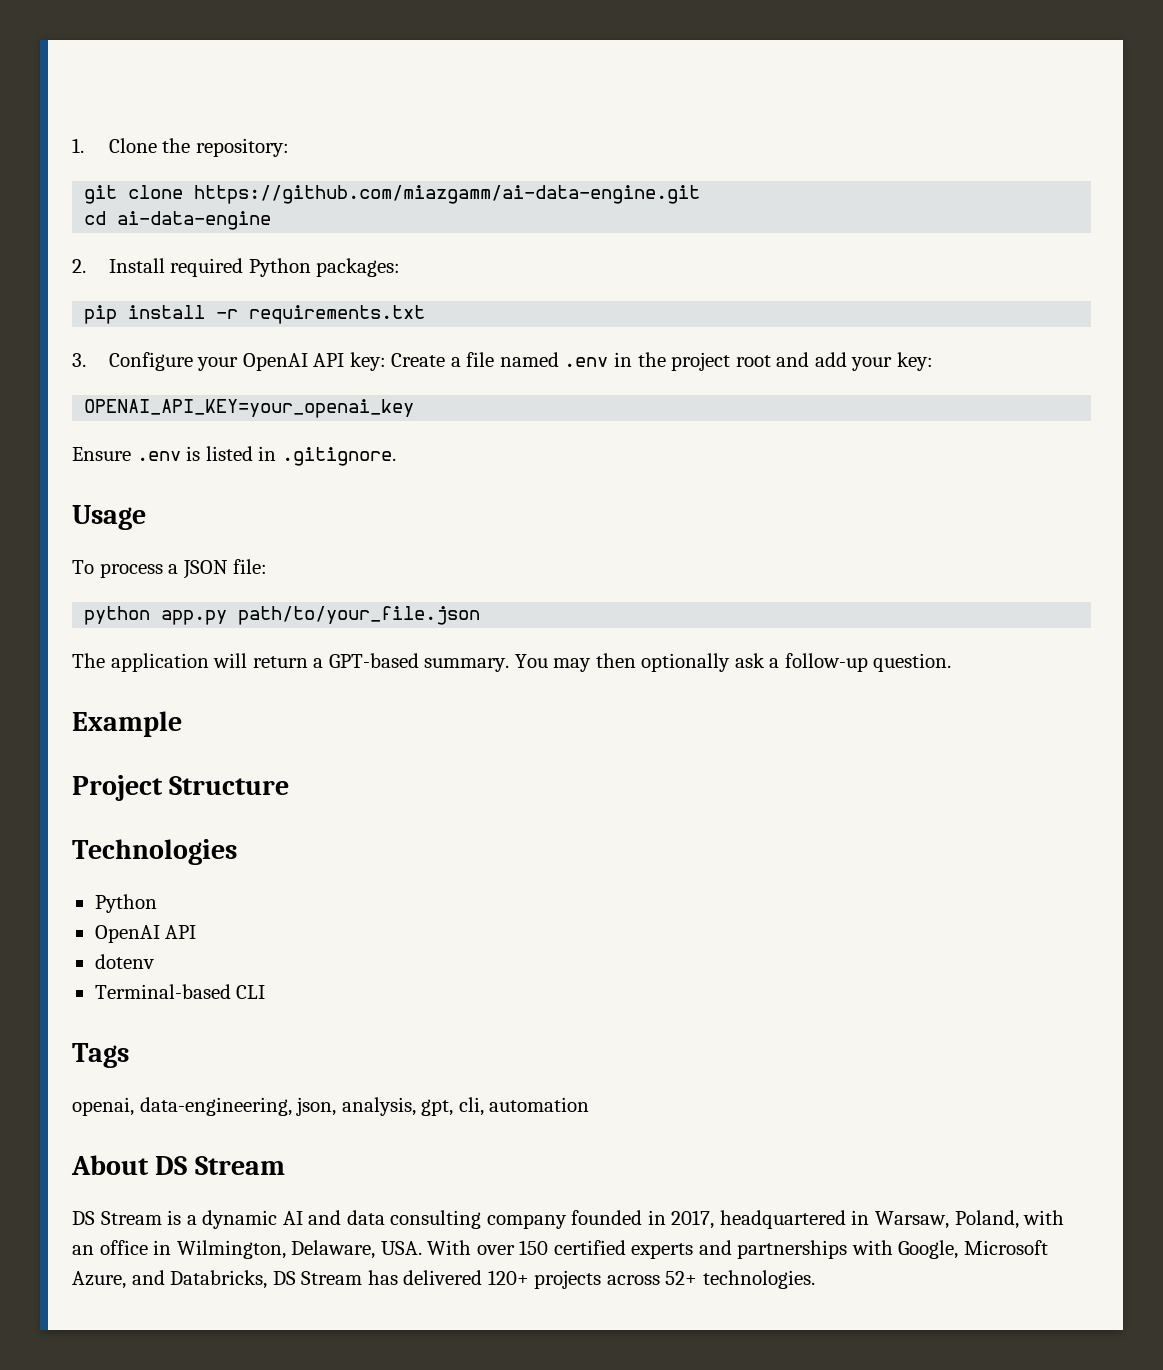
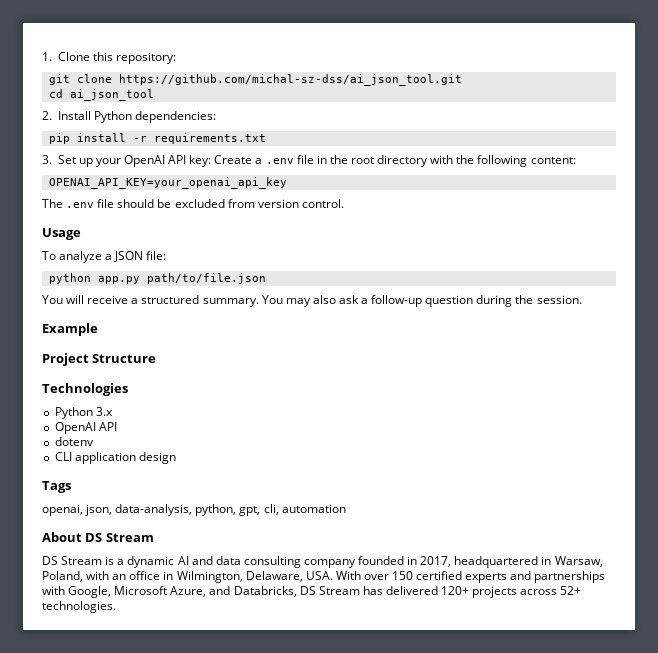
[162,138,191,153] the -> [92,52,113,61] this
[194,185,701,204] https://github.com/miazgamm/ai-data-engine.git -> [118,74,462,86] https://github.com/michal-sz-dss/ai_json_tool.git
[117,211,272,230] ai-data-engine -> [69,89,154,101] ai_json_tool
[170,258,401,277] required Python packages: -> [93,111,216,123] Python dependencies:
[108,352,193,371] Configure -> [57,155,93,167] Set up
[466,352,933,371] [84,399,415,418] [72,446,396,466] file named .env in the project root and add your key: // OPENAI_API_KEY=your_openai_key // Ensure .env is listed in .gitignore. -> [265,155,576,167] [48,177,287,189] [42,199,344,208] .env file in the root directory with the following content: // OPENAI_API_KEY=your_openai_api_key // The .env file should be excluded from version control.
[99,563,163,578] process -> [59,251,103,263] analyze
[238,606,481,625] [72,653,419,672] path/to/your_file.json // The application will return a GPT-based -> [146,273,266,284] [42,295,200,304] path/to/file.json // You will receive a structured
[595,653,731,672] then optionally -> [312,295,336,304] also
[873,653,952,672] question. -> [425,295,582,307] question during the session.
(157, 903) none -> [95,407,113,416] 3.x
[94,984,231,999] Terminal-based -> (94, 441) none
(266, 992) none -> [74,452,176,464] application design
[139,1097,416,1116] data-engineering, json, analysis, -> [85,504,237,516] json, data-analysis, python,

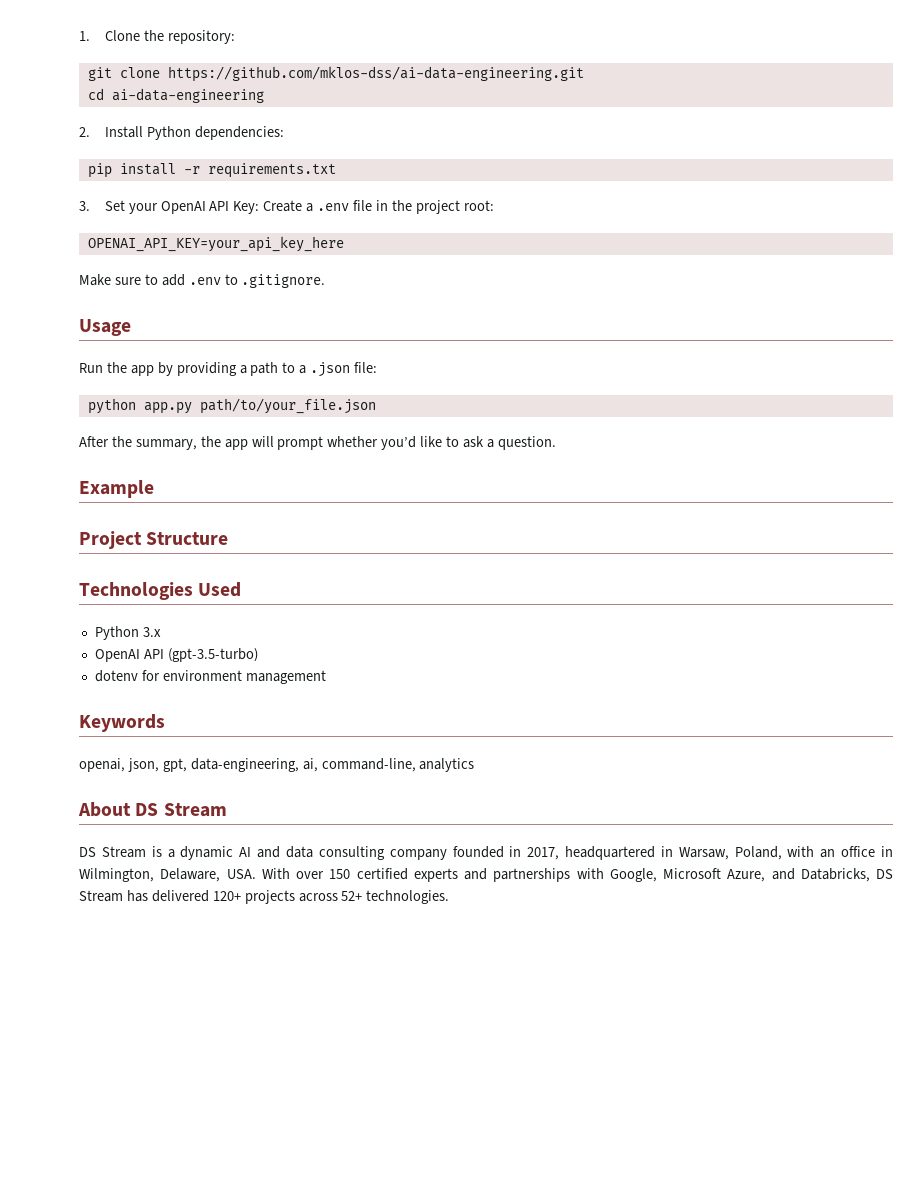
[92,52,113,61] this -> [143,30,164,41] the
[118,74,462,86] https://github.com/michal-sz-dss/ai_json_tool.git -> [167,66,584,82] https://github.com/mklos-dss/ai-data-engineering.git
[69,89,154,101] ai_json_tool -> [111,88,264,103] ai-data-engineering
[78,158,93,167] up -> (125, 205) none
[189,155,212,167] key: -> [233,201,260,214] Key:
[351,155,576,167] [48,177,287,189] [42,199,344,208] [42,228,81,240] [42,251,167,263] [48,273,266,284] [42,295,582,307] root directory with the following content: // OPENAI_API_KEY=your_openai_api_key // The .env file should be excluded from version control. // Usage // To analyze a JSON file: // python app.py path/to/file.json // You will receive a structured summary. You may also ask a follow-up question during the session. -> [415,200,494,214] [87,236,344,252] [79,274,326,288] [79,319,131,336] [79,362,378,377] [87,398,376,414] [79,436,556,450] project root: // OPENAI_API_KEY=your_api_key_here // Make sure to add .env to .gitignore. // Usage // Run the app by providing a path to a .json file: // python app.py path/to/your_file.json // After the summary, the app will prompt whether you’d like to ask a question.
(128, 389) none -> [198,582,242,597] Used
(117, 426) none -> [167,648,258,662] (gpt-3.5-turbo)
[54,452,176,464] [42,481,71,493] [42,504,346,516] // CLI application design // Tags // openai, json, data-analysis, python, gpt, cli, automation -> [141,670,326,684] [79,714,165,732] [79,758,475,772] for environment management // Keywords // openai, json, gpt, data-engineering, ai, command-line, analytics

